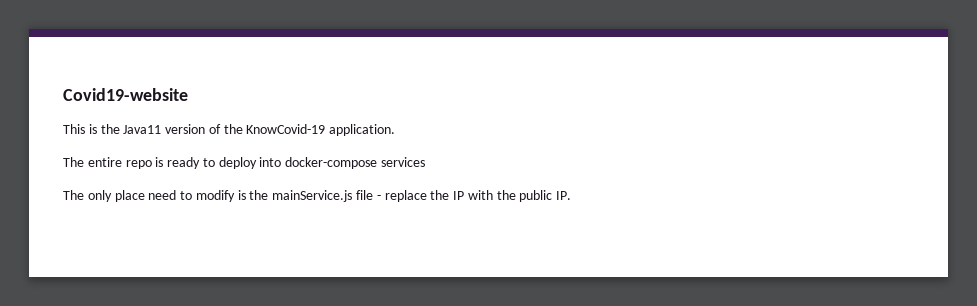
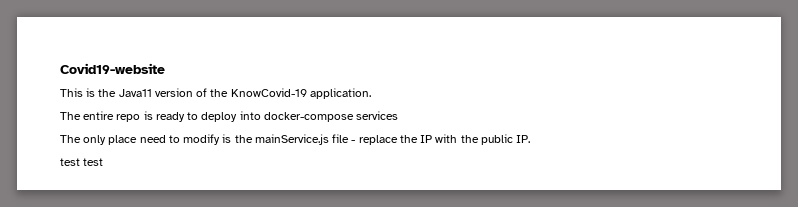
(572, 195) none -> [60,158,104,166] // test test

